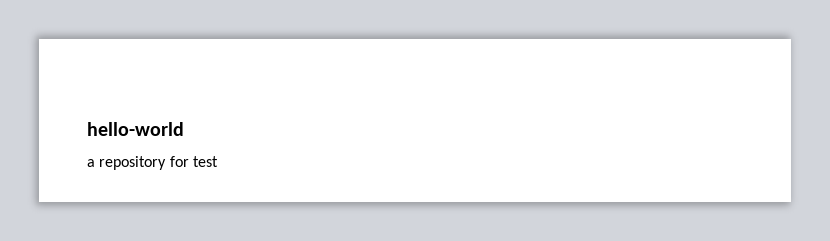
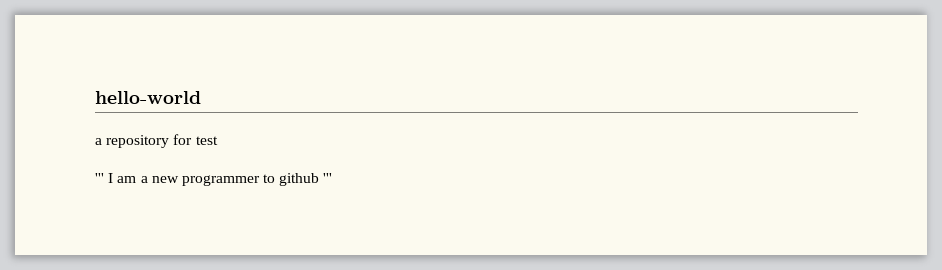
(218, 161) none -> [95,173,333,186] // ''' I am a new programmer to github '''

